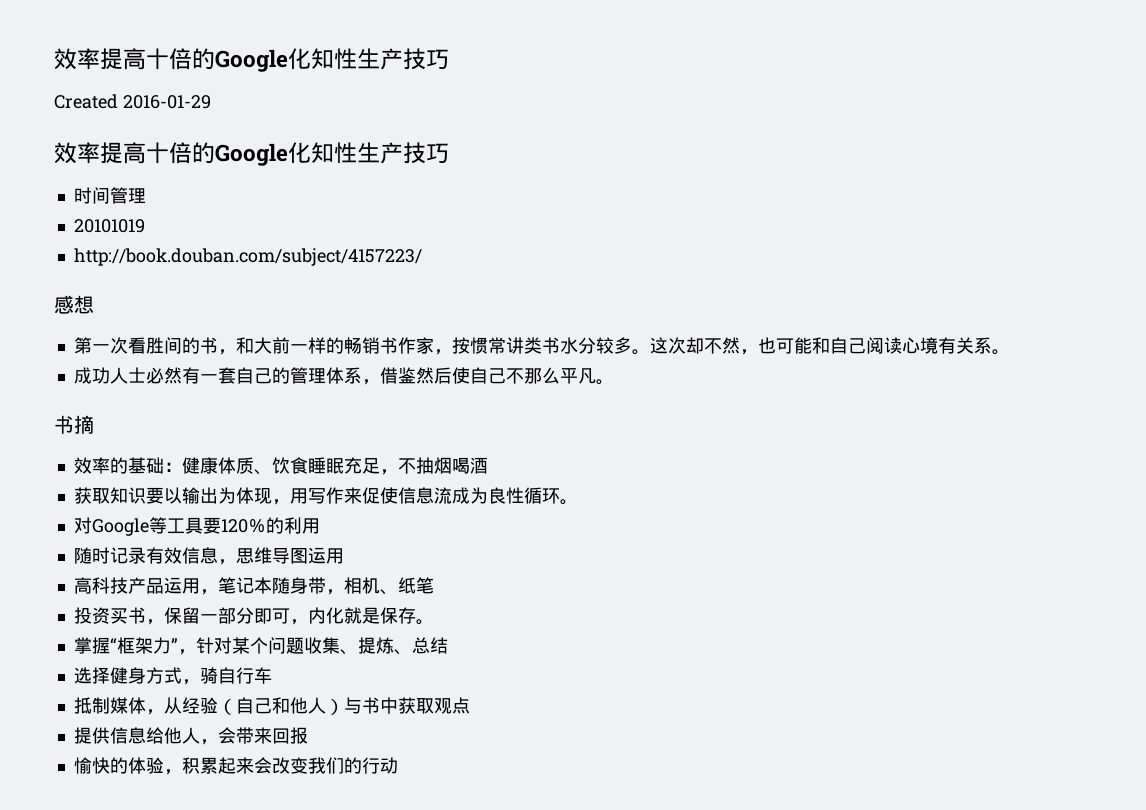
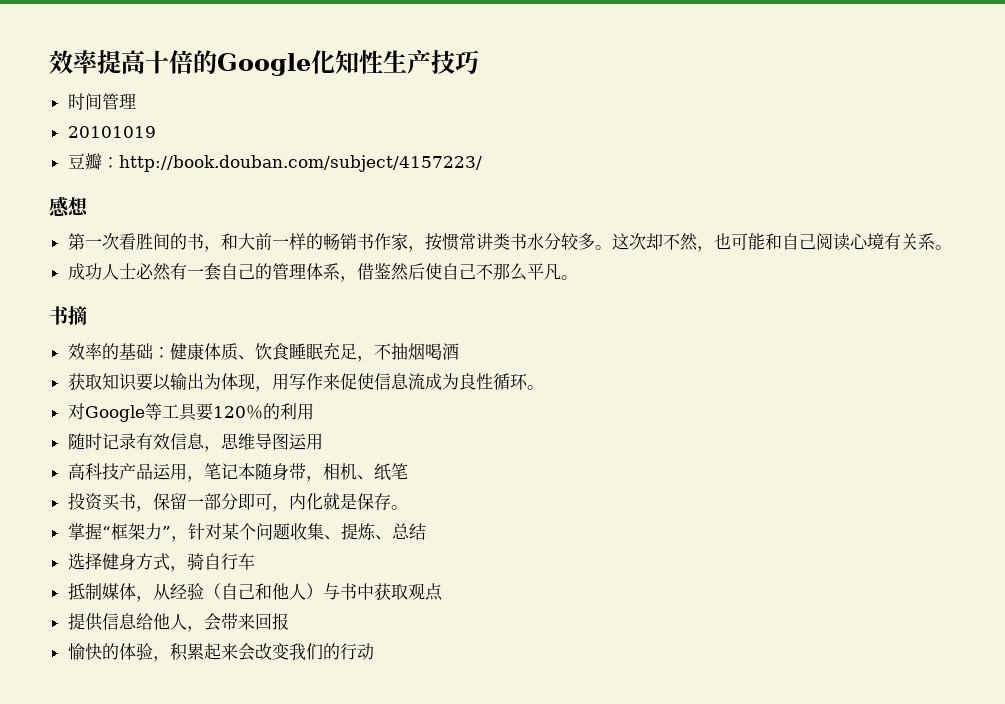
[54,48,449,72] [54,94,211,109] [54,142,449,166] 效率提高十倍的Google化知性生产技巧 // Created 2016-01-29 // 效率提高十倍的Google化知性生产技巧 -> [49,50,479,76] 效率提高十倍的Google化知性生产技巧
(145, 226) none -> [67,153,119,170] 豆瓣：

